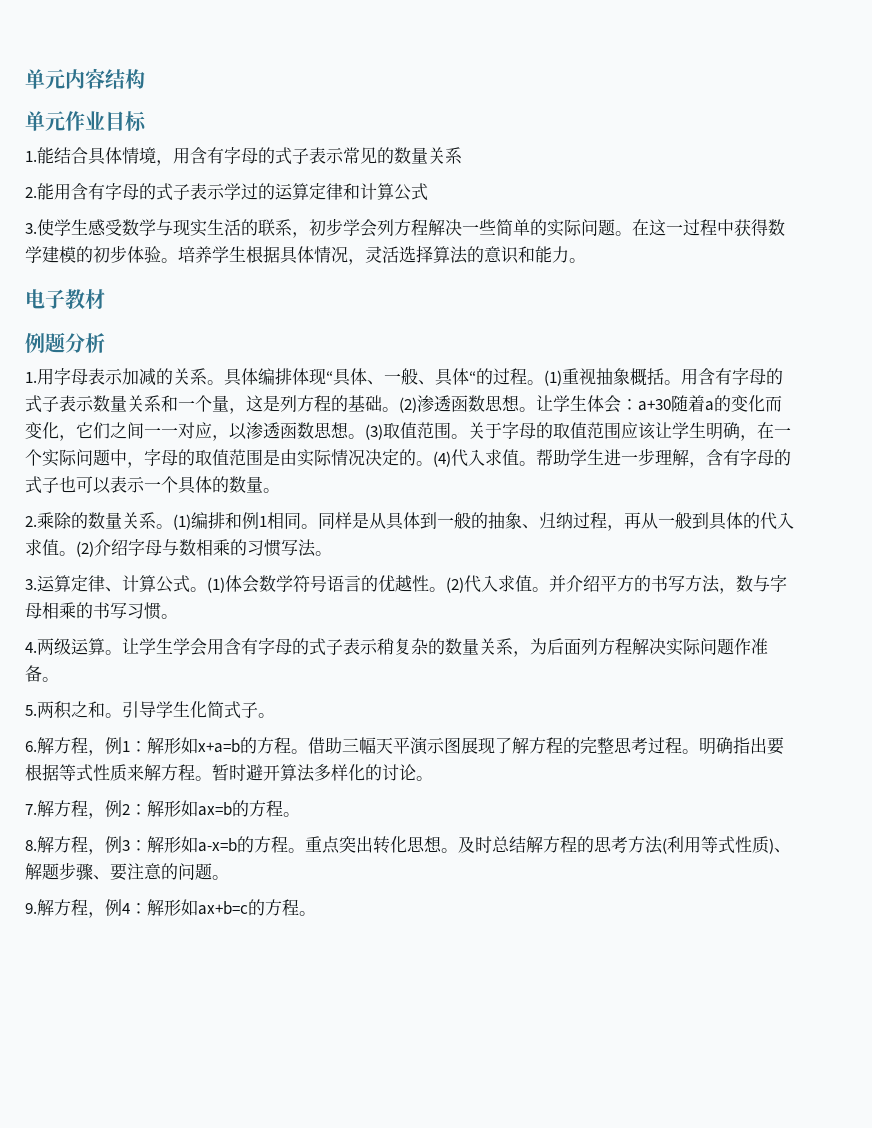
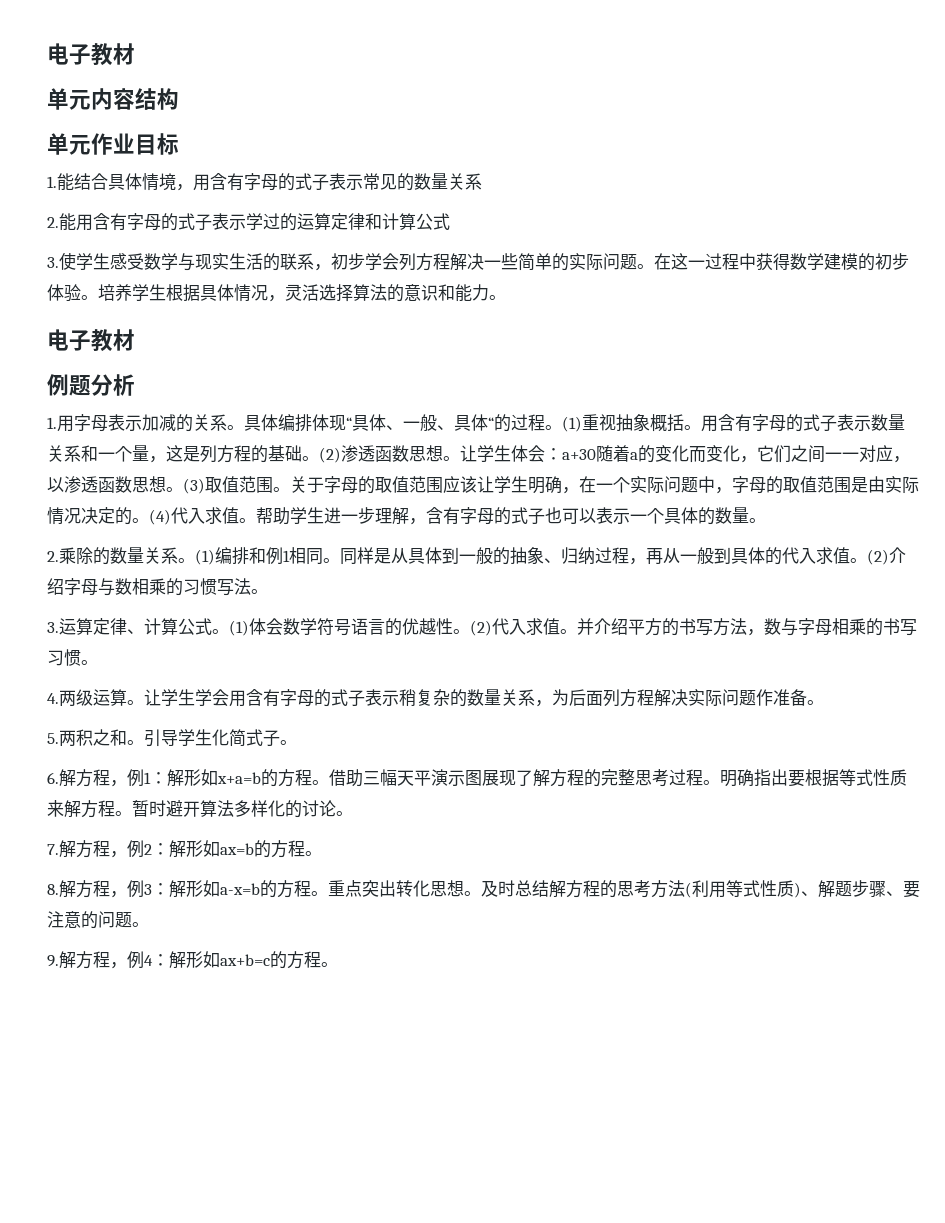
(25, 79) none -> [47,43,135,66] 电子教材 //

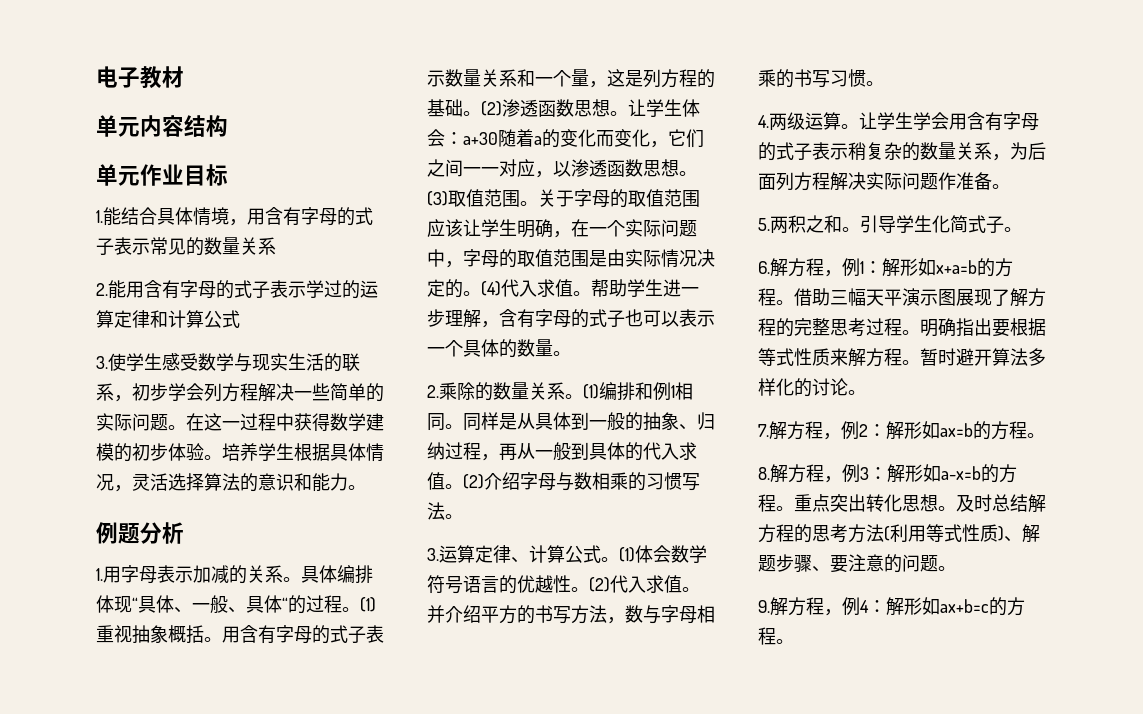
[47,329,135,352] // 电子教材 -> (366, 487) none

